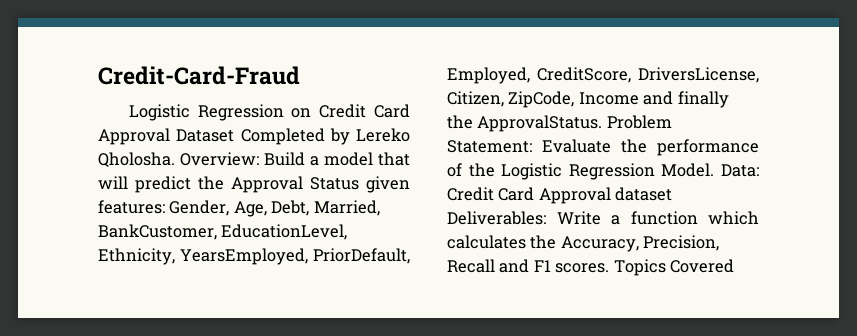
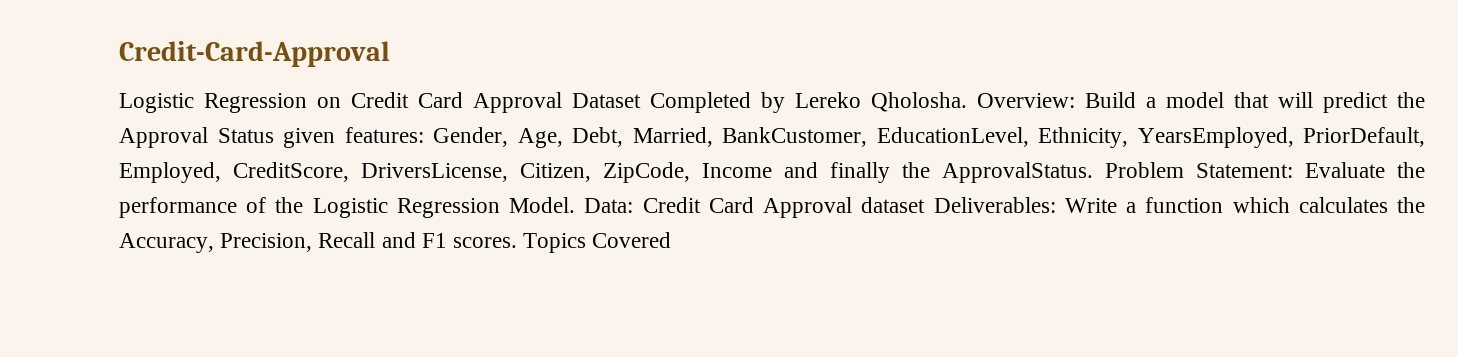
[98,66,300,85] Credit-Card-Fraud -> [119,41,390,67] Credit-Card-Approval

